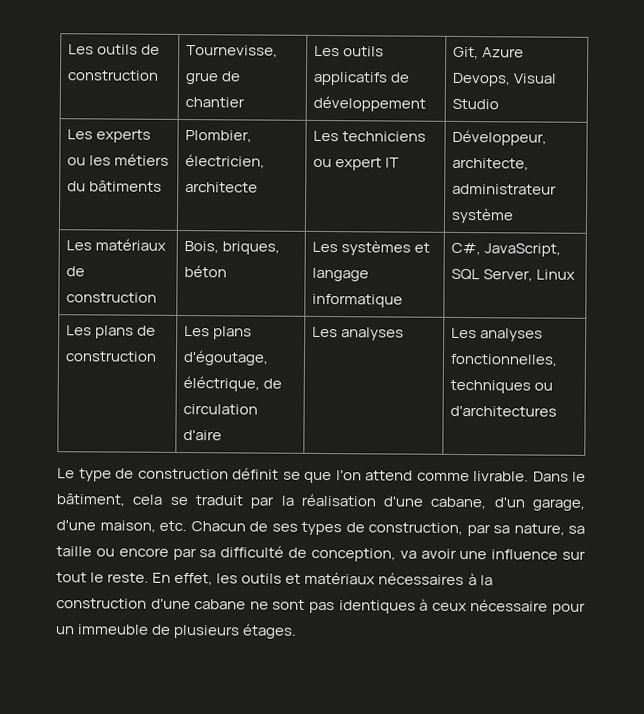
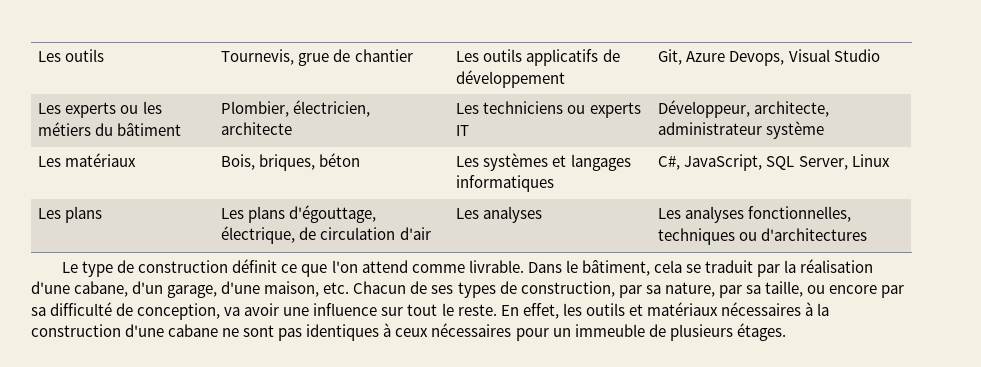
[67,44,160,55] [66,70,159,81] [185,45,278,58] Les outils de construction | Tournevisse, -> [38,49,105,62] [221,49,295,65] Les outils | Tournevis,
[88,180,162,192] bâtiments -> [117,123,182,136] bâtiment
[334,157,382,171] expert -> [589,102,641,118] experts
[65,266,85,277] [65,292,157,303] de construction -> (137, 160) none
[311,267,369,282] [311,293,403,308] langage informatique -> [570,154,631,171] [456,175,555,192] langages informatiques
[136,325,156,336] [64,351,157,362] [183,326,252,340] [182,350,269,366] [182,376,260,392] de construction | Les plans d'égoutage, éléctrique, -> [221,205,377,223] [221,226,296,244] | Les plans d'égouttage, électrique,
[182,430,222,441] d'aire -> [399,227,431,240] d'air
[282,471,301,480] se -> [281,264,298,273] ce
[568,525,585,534] [56,546,92,557] sa taille -> [718,281,803,298] par sa taille,
[470,599,549,612] nécessaire -> [431,323,512,337] nécessaires

